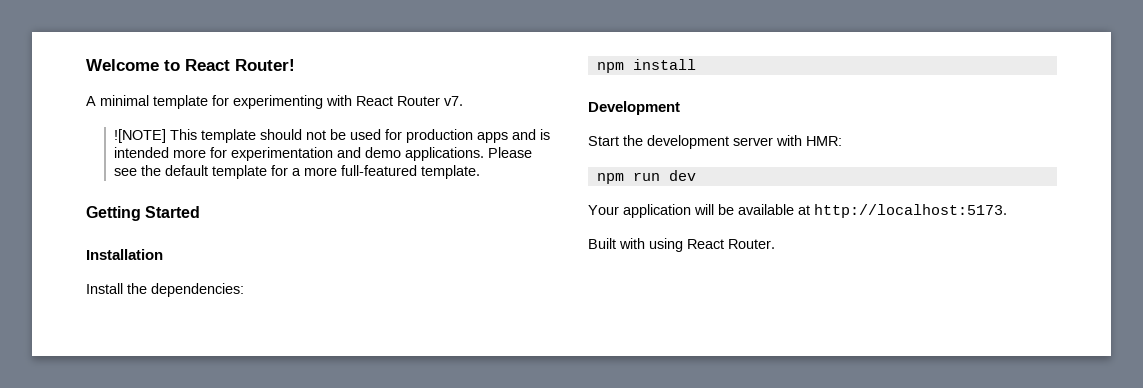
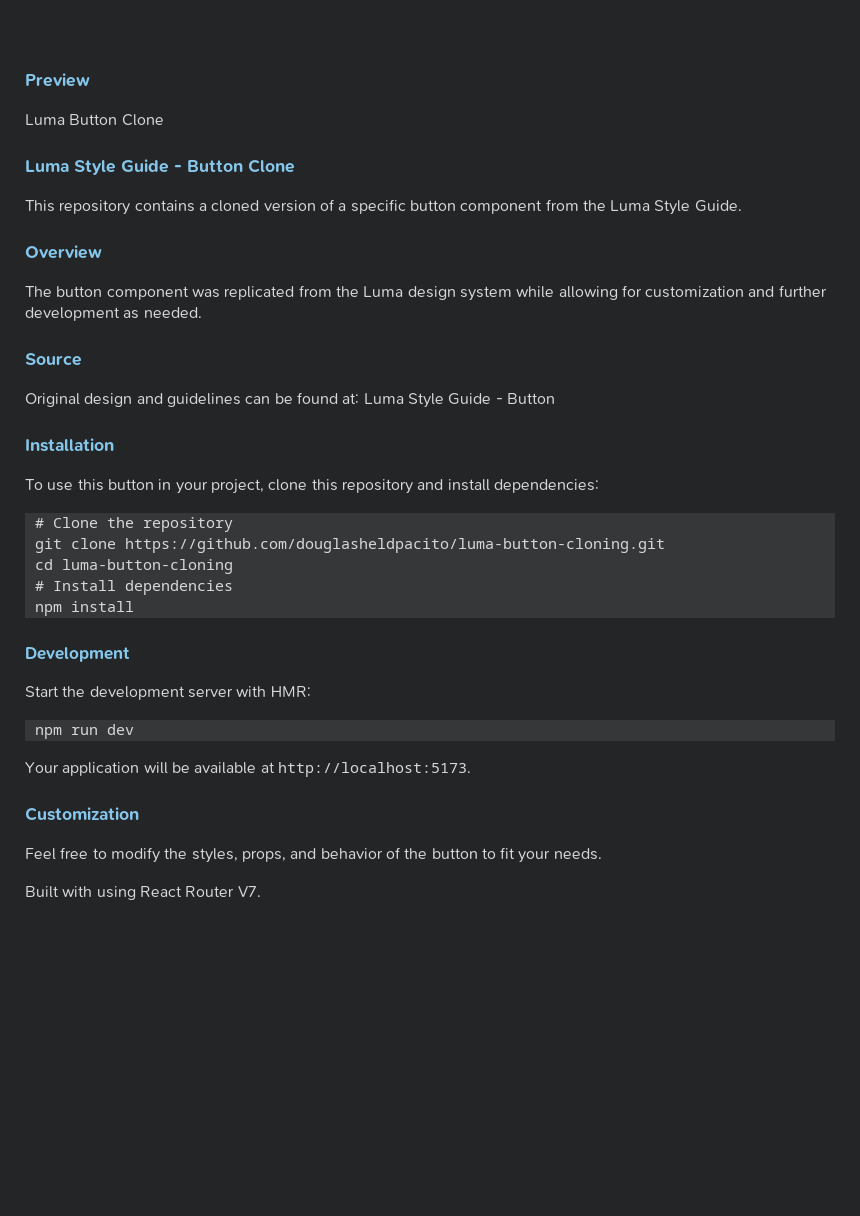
[86,59,295,71] [86,95,463,109] [114,129,551,143] [114,147,533,161] [114,165,481,179] [86,206,201,221] [86,249,163,260] [86,283,244,297] Welcome to React Router! // A minimal template for experimenting with React Router v7. // ![NOTE] This template should not be used for production apps and is intended more for experimentation and demo applications. Please see the default template for a more full-featured template. // Getting Started // Installation // Install the dependencies: -> [25,73,90,87] [25,114,164,126] [25,159,295,175] [25,199,742,215] [25,245,102,259] [25,285,827,301] [25,307,202,321] [25,353,82,366] [25,392,555,408] [25,438,114,452] [25,479,599,494] [34,517,233,532] [34,538,665,553] [34,559,233,574] [34,580,233,595] Preview // Luma Button Clone // Luma Style Guide - Button Clone // This repository contains a cloned version of a specific button component from the Luma Style Guide. // Overview // The button component was replicated from the Luma design system while allowing for customization and further development as needed. // Source // Original design and guidelines can be found at: Luma Style Guide - Button // Installation // To use this button in your project, clone this repository and install dependencies: // # Clone the repository // git clone https://github.com/douglasheldpacito/luma-button-cloning.git // cd luma-button-cloning // # Install dependencies
(1007, 211) none -> [25,807,139,821] [25,847,602,863] // Customization // Feel free to modify the styles, props, and behavior of the button to fit your needs.
[728,239,775,249] Router. -> [185,886,261,897] Router V7.

